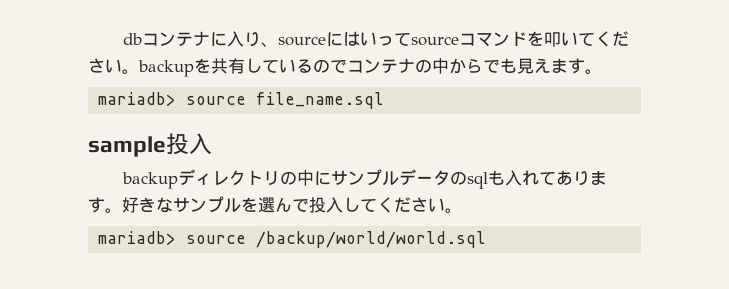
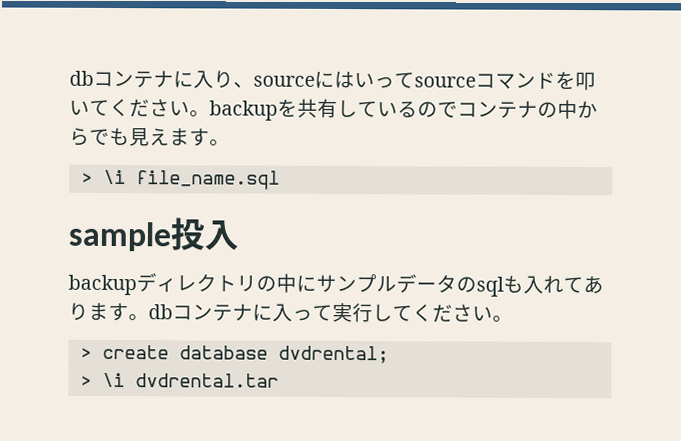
[98,92,247,106] mariadb> source -> [80,169,126,185] > \i
[122,196,462,213] [98,231,487,248] 好きなサンプルを選んで投入してください。 // mariadb> source /backup/world/world.sql -> [148,302,513,323] [79,344,389,364] [79,372,279,388] dbコンテナに入って実行してください。 // > create database dvdrental; // > \i dvdrental.tar

